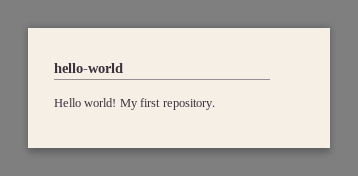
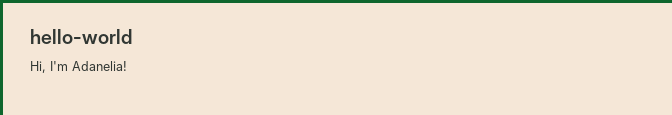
[54,98,215,110] Hello world! My first repository. -> [30,61,127,73] Hi, I'm Adanelia!

